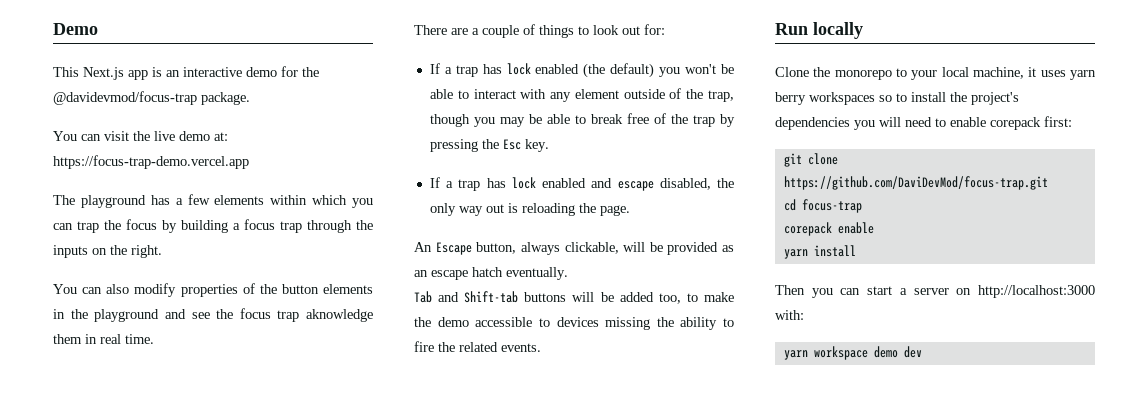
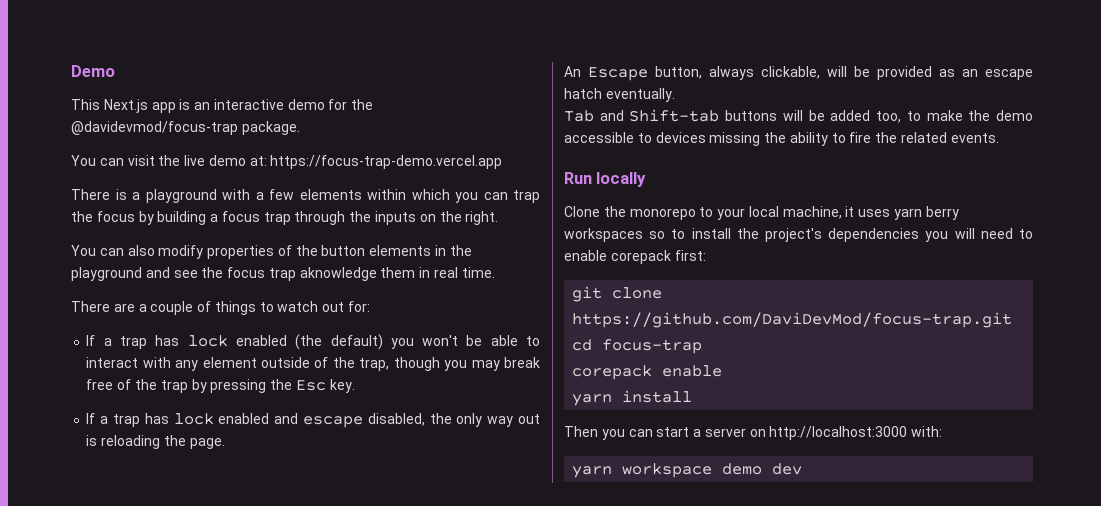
[53,195,170,208] The playground has -> [71,189,250,203] There is a playground with
[593,25,619,35] look -> [277,301,319,312] watch
[528,114,586,124] be able to -> (500, 365) none

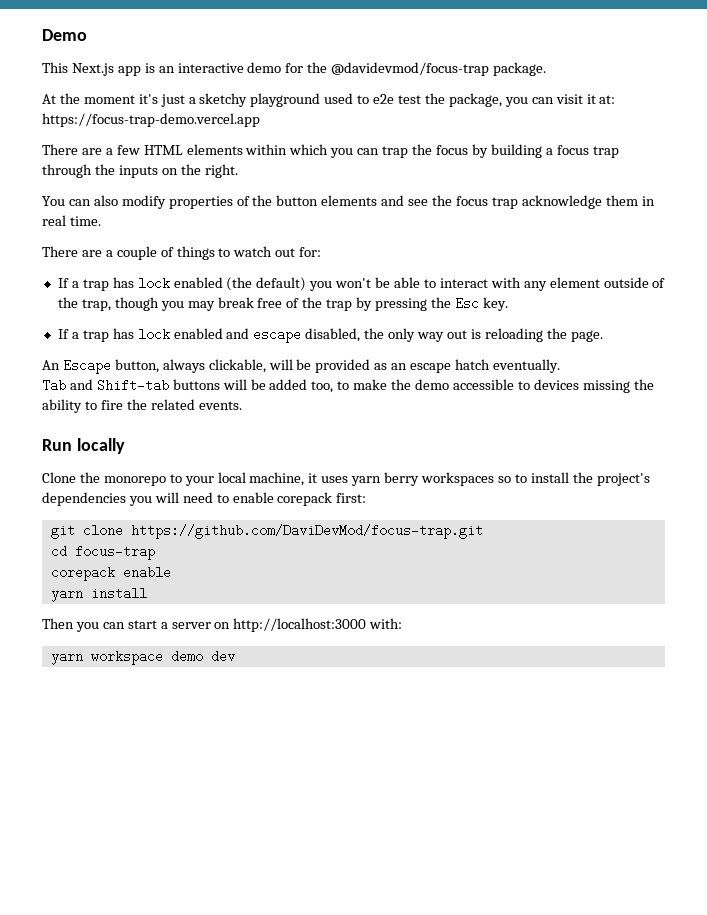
[71,155,246,166] You can visit the live demo -> [42,93,596,107] At the moment it's just a sketchy playground used to e2e test the package, you can visit it
[115,189,250,203] is a playground with -> [81,148,102,155] are
(294, 194) none -> [143,145,183,155] HTML
[435,245,472,256] [71,267,142,281] in the playground -> (378, 200) none
[299,267,377,281] aknowledge -> [521,195,602,209] acknowledge

